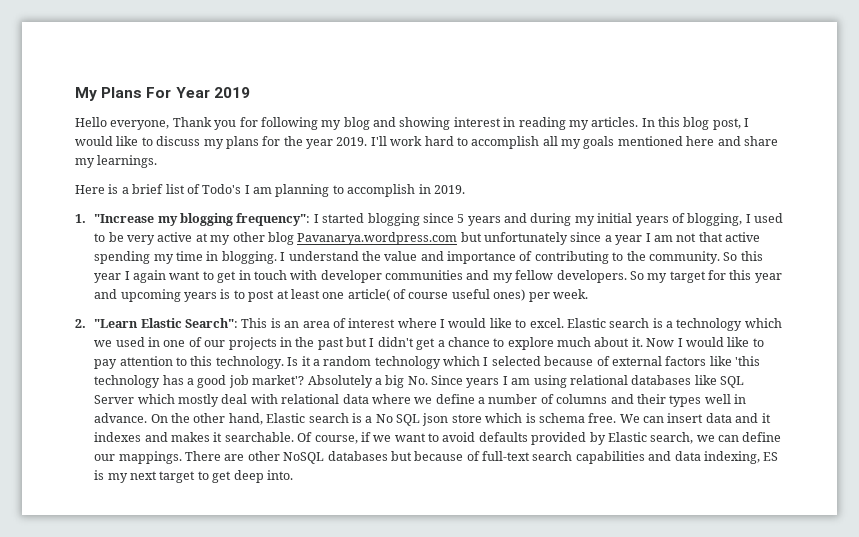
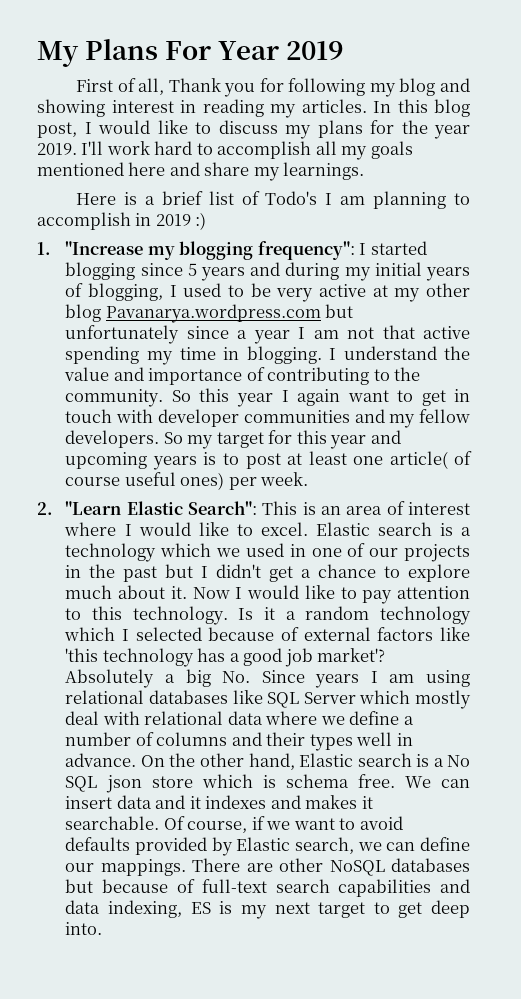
[75,117,170,130] Hello everyone, -> [76,78,165,95] First of all,
[433,185,465,194] 2019. -> [155,212,207,230] 2019 :)

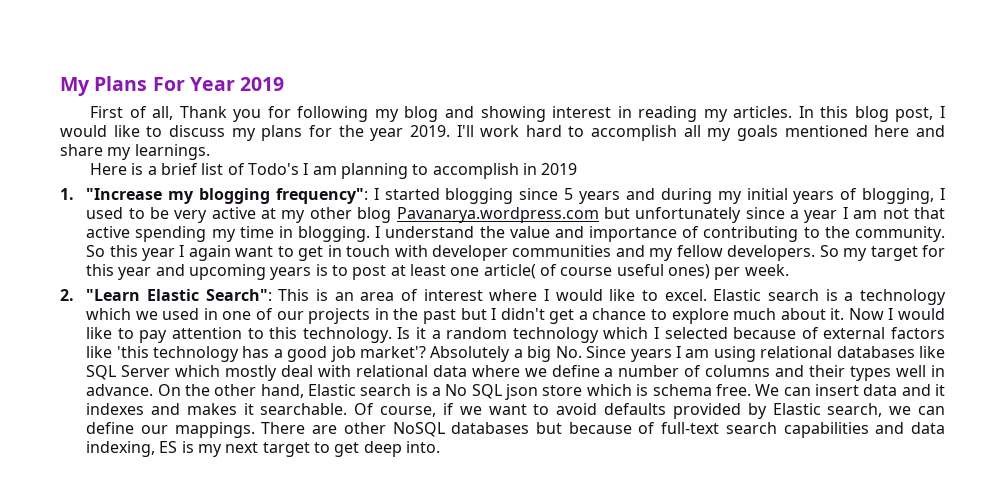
[195,212,207,230] :) -> (578, 169) none

